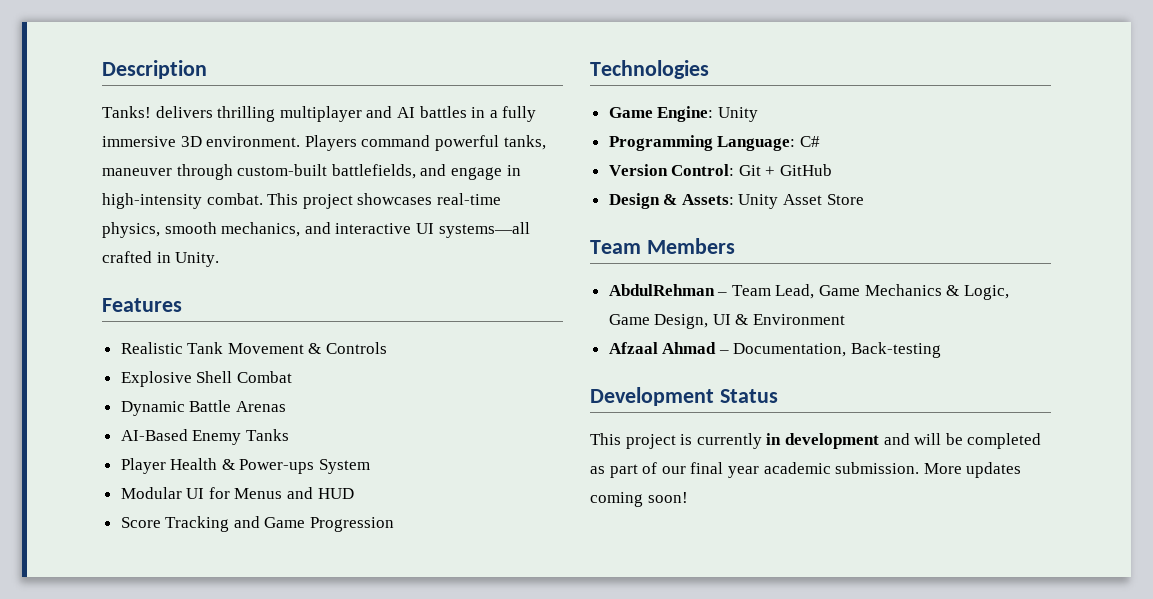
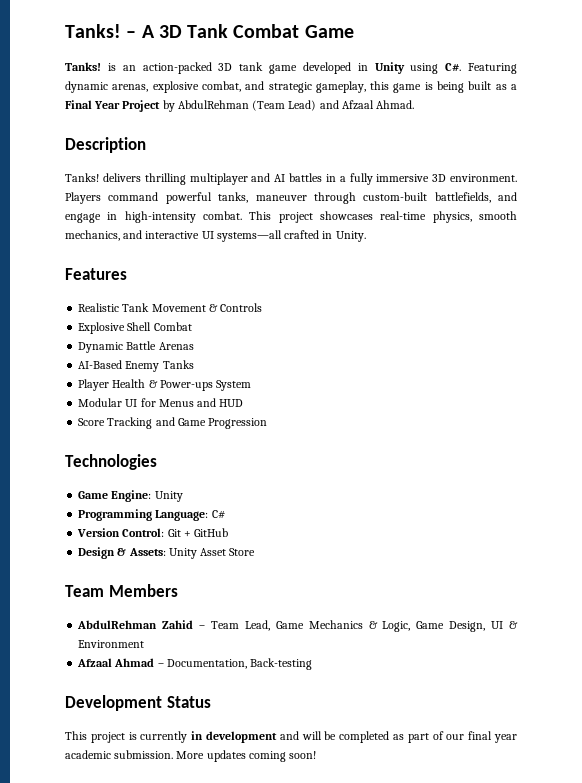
(102, 69) none -> [65,24,354,38] [65,62,517,74] [65,81,518,93] [65,100,415,112] Tanks! – A 3D Tank Combat Game // Tanks! is an action-packed 3D tank game developed in Unity using C#. Featuring dynamic arenas, explosive combat, and strategic gameplay, this game is being built as a Final Year Project by AbdulRehman (Team Lead) and Afzaal Ahmad. //
(715, 290) none -> [162,620,194,629] Zahid

